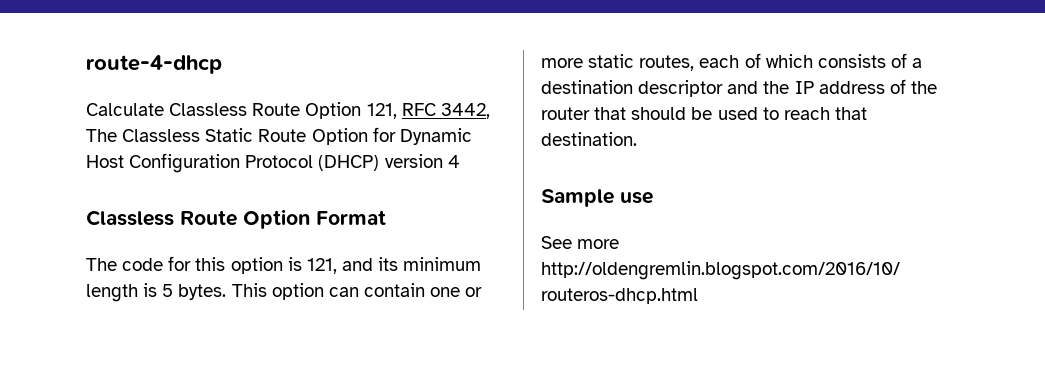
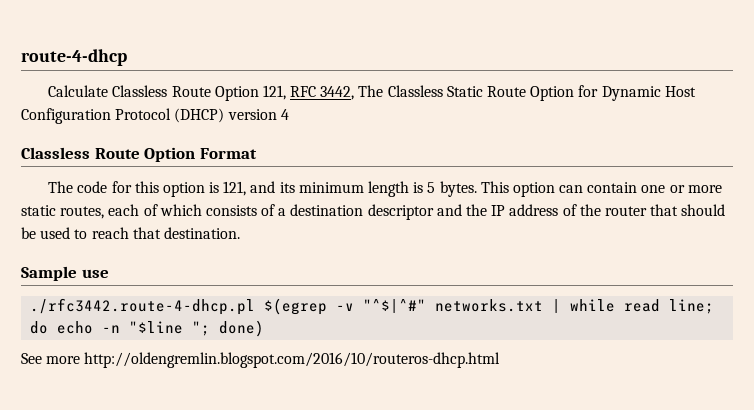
(653, 198) none -> [30,298,715,315] [30,320,265,337] // ./rfc3442.route-4-dhcp.pl $(egrep -v "^$|^#" networks.txt | while read line; do echo -n "$line "; done)

